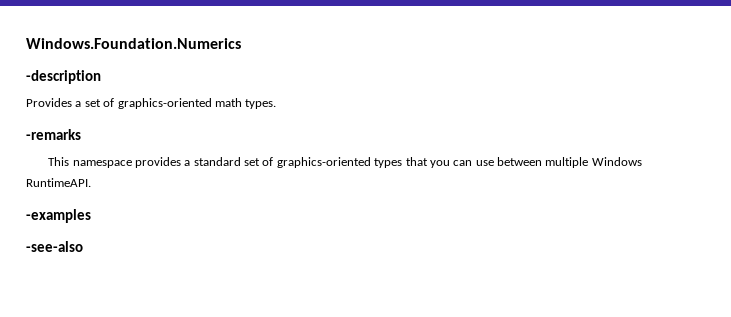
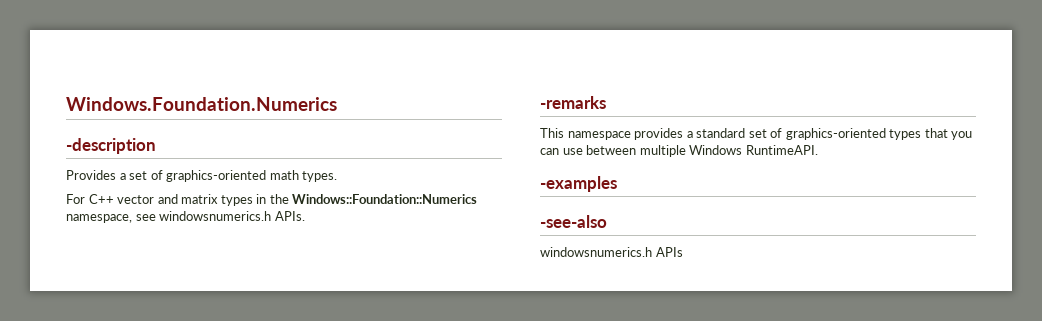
(277, 104) none -> [66,194,478,206] [66,211,305,223] // For C++ vector and matrix types in the Windows::Foundation::Numerics namespace, see windowsnumerics.h APIs.
(83, 246) none -> [540,247,683,257] // windowsnumerics.h APIs

